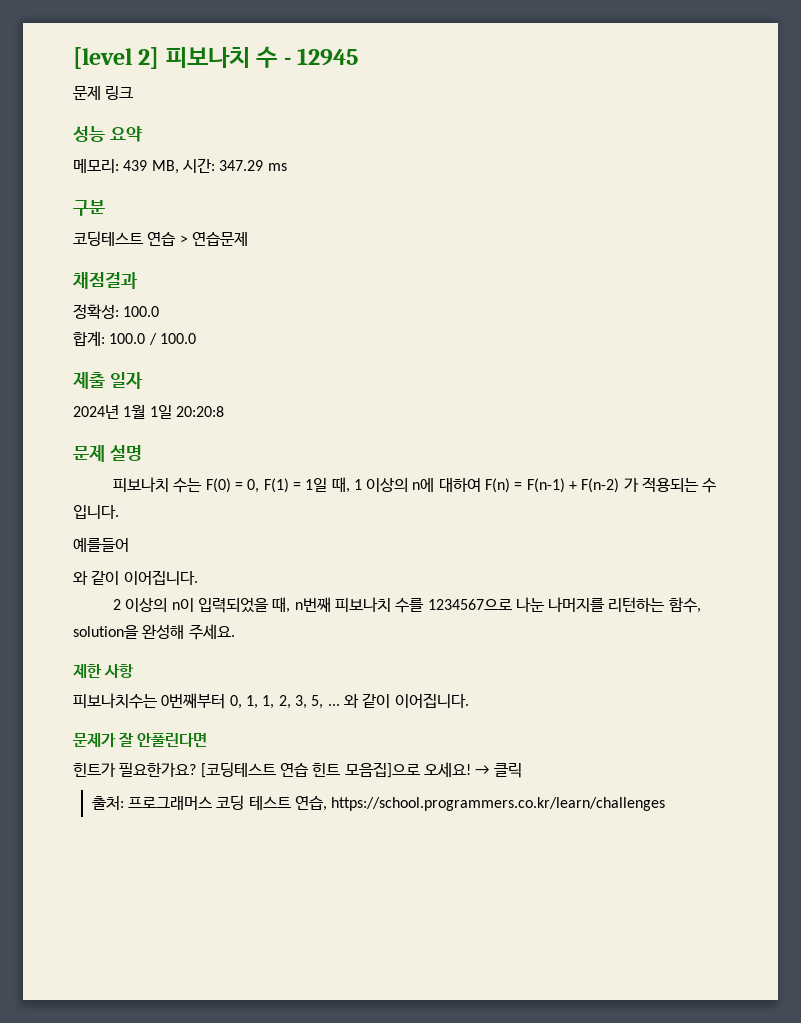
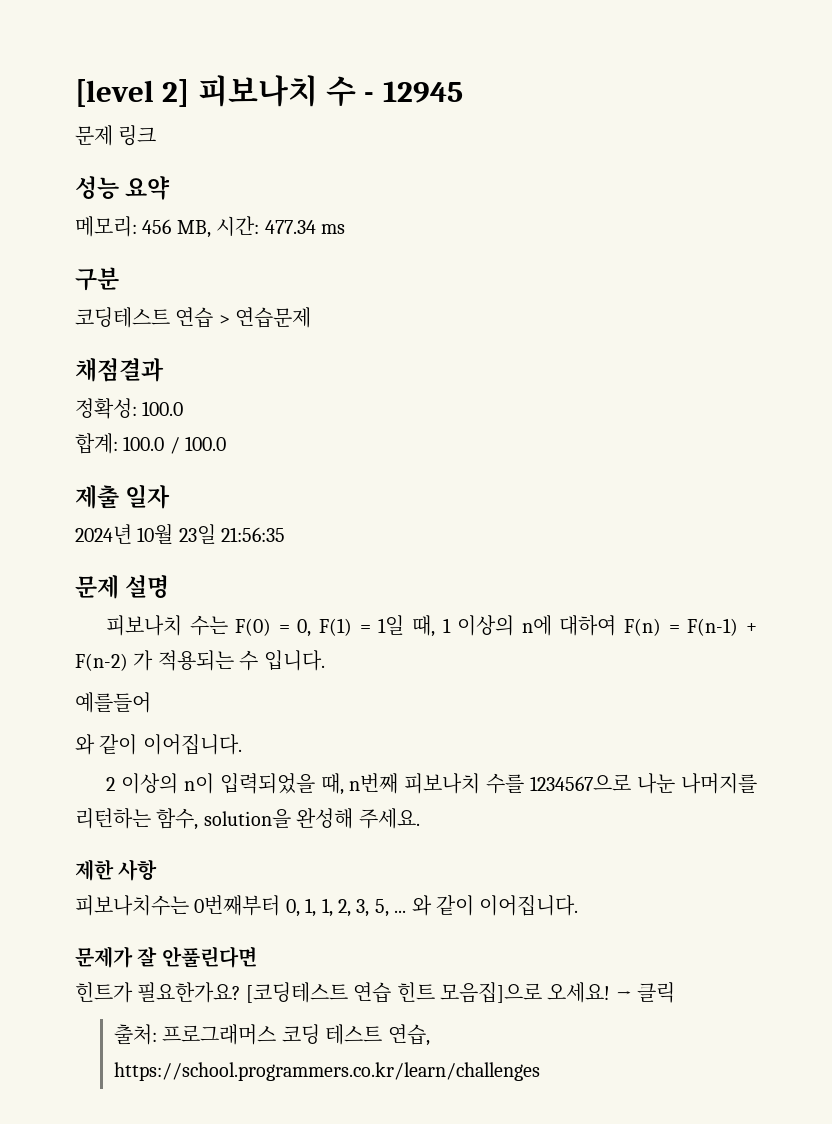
[123,160,148,171] 439 -> [142,219,172,234] 456
[219,160,264,171] 347.29 -> [264,220,316,234] 477.34
[123,404,224,419] 1월 1일 20:20:8 -> [137,523,286,544] 10월 23일 21:56:35

